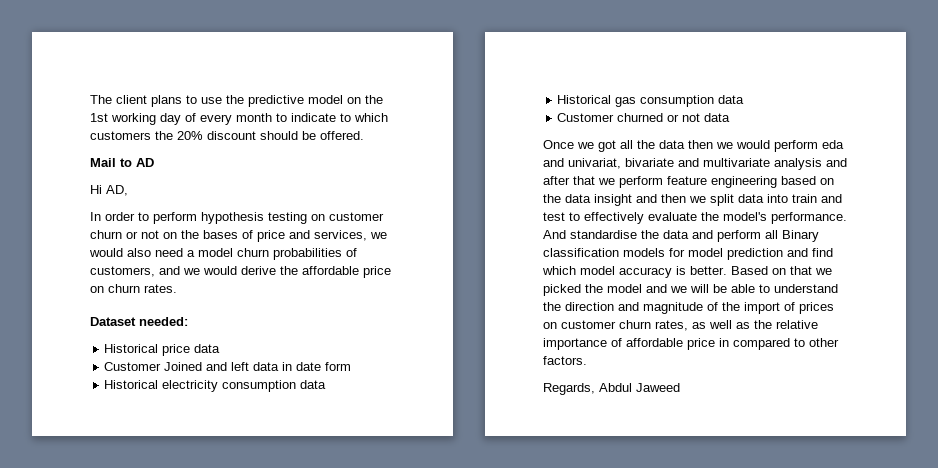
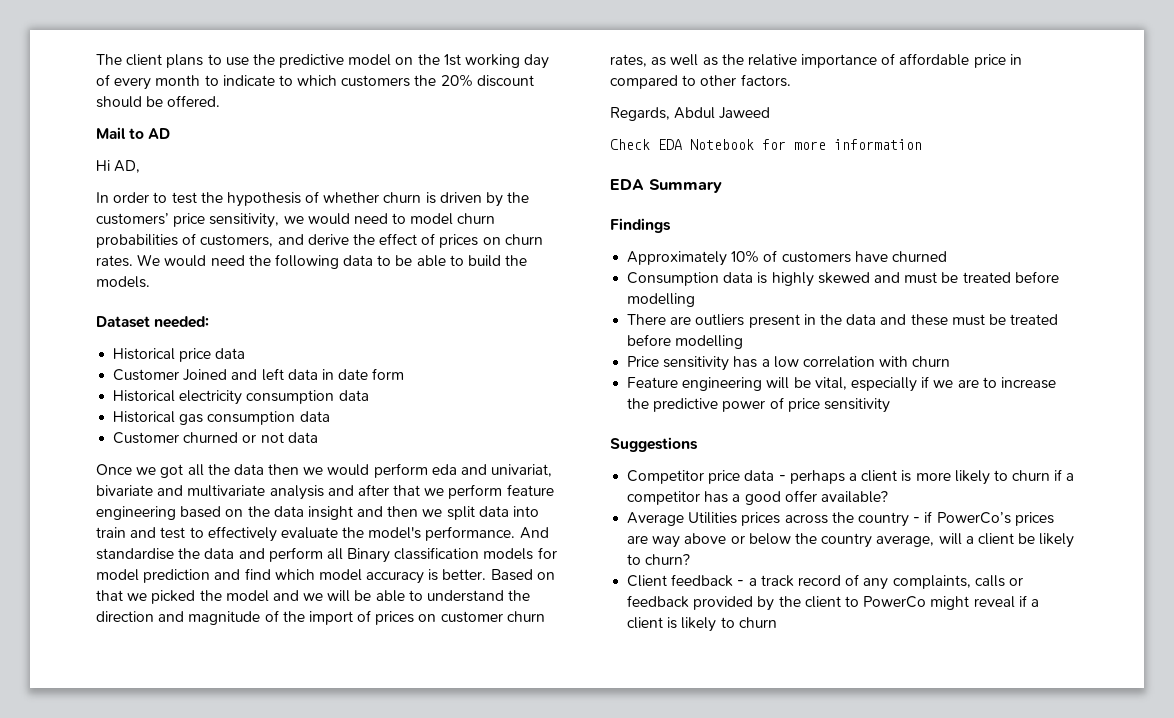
[153,212,384,224] [90,230,387,242] [89,248,195,257] perform hypothesis testing on customer churn or not on the bases of price and services, we would also need a -> [171,191,530,207] [96,213,407,228] test the hypothesis of whether churn is driven by the customers’ price sensitivity, we would need to
[183,266,391,278] [90,284,177,293] we would derive the affordable price on churn rates. -> [307,233,543,248] [96,254,528,269] [96,276,150,288] derive the effect of prices on churn rates. We would need the following data to be able to build the models.
(680, 387) none -> [610,139,922,150] [610,179,722,193] [610,218,671,233] [627,250,947,266] [627,271,1059,287] [627,293,696,307] [627,314,1059,328] [627,334,744,349] [627,356,951,371] [627,376,1056,392] [627,397,890,413] [610,437,698,452] [627,469,1075,485] [627,490,888,505] [627,511,1054,527] [627,533,1075,548] [627,554,691,565] [627,574,1023,590] [627,595,1039,611] [627,617,777,632] // Check EDA Notebook for more information // EDA Summary // Findings // Approximately 10% of customers have churned // Consumption data is highly skewed and must be treated before modelling // There are outliers present in the data and these must be treated before modelling // Price sensitivity has a low correlation with churn // Feature engineering will be vital, especially if we are to increase the predictive power of price sensitivity // Suggestions // Competitor price data - perhaps a client is more likely to churn if a competitor has a good offer available? // Average Utilities prices across the country - if PowerCo’s prices are way above or below the country average, will a client be likely to churn? // Client feedback - a track record of any complaints, calls or feedback provided by the client to PowerCo might reveal if a client is likely to churn

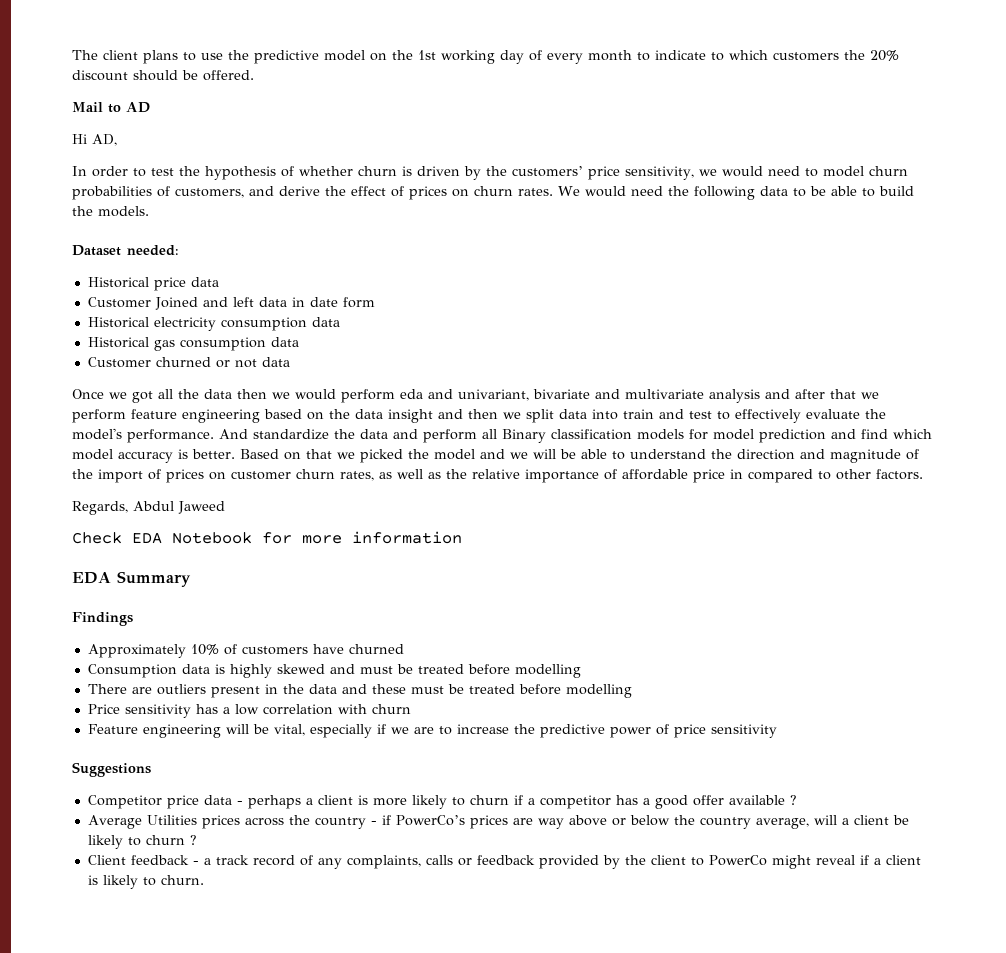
[491,464,553,477] univariat, -> [458,389,529,401] univariant,
[96,548,174,560] standardise -> [253,429,329,440] standardize
[820,491,888,503] available? -> [728,795,797,805] available ?
[645,554,691,565] churn? -> [145,835,197,845] churn ?
[738,617,777,628] churn -> [160,875,204,885] churn.

